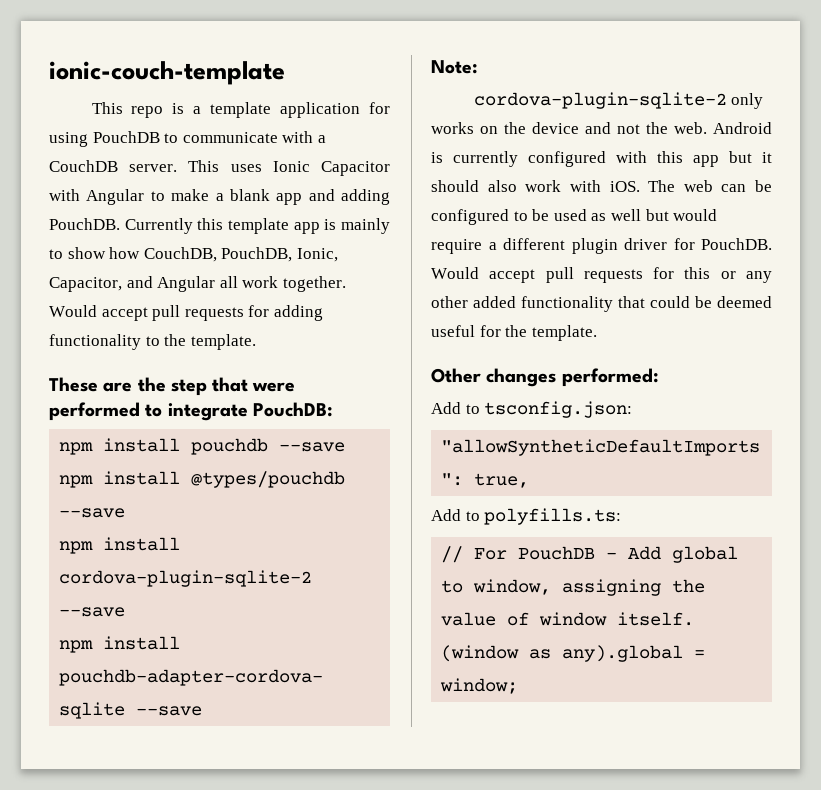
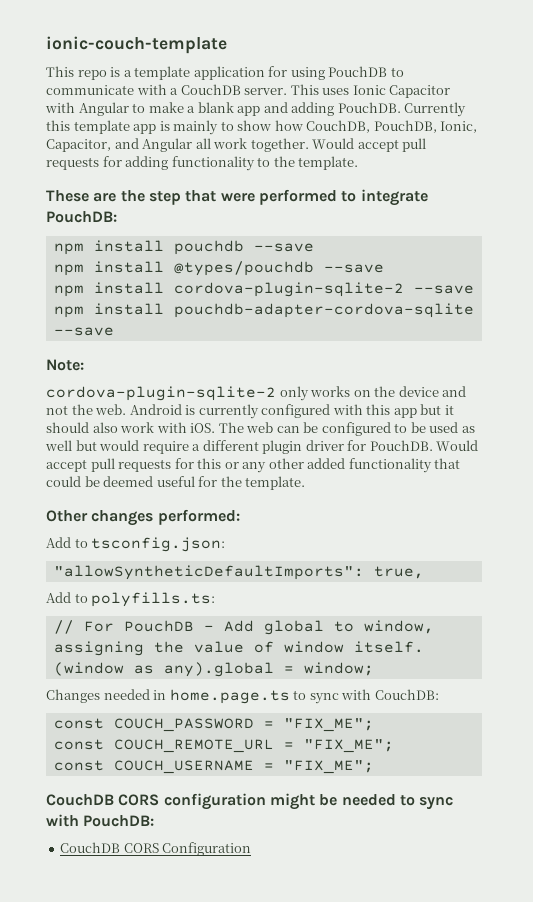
(519, 686) none -> [46,689,439,704] [53,718,374,732] [53,739,394,753] [53,760,374,774] [46,793,454,810] [46,814,155,827] [60,842,252,856] // Changes needed in home.page.ts to sync with CouchDB: // const COUCH_PASSWORD = "FIX_ME"; // const COUCH_REMOTE_URL = "FIX_ME"; // const COUCH_USERNAME = "FIX_ME"; // CouchDB CORS configuration might be needed to sync with PouchDB: // CouchDB CORS Configuration

